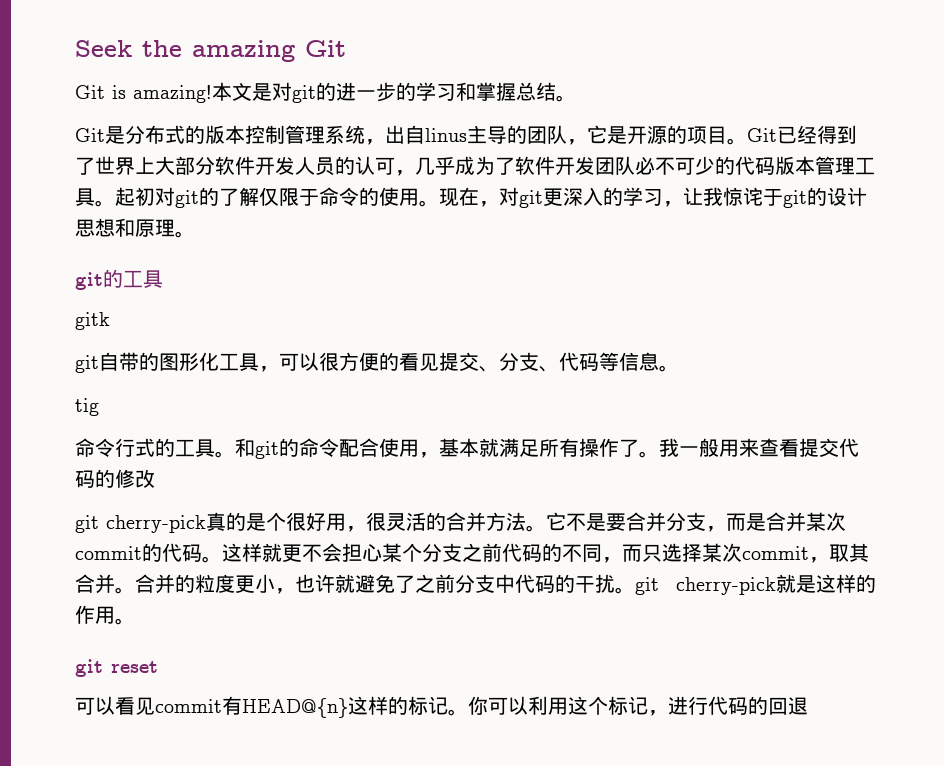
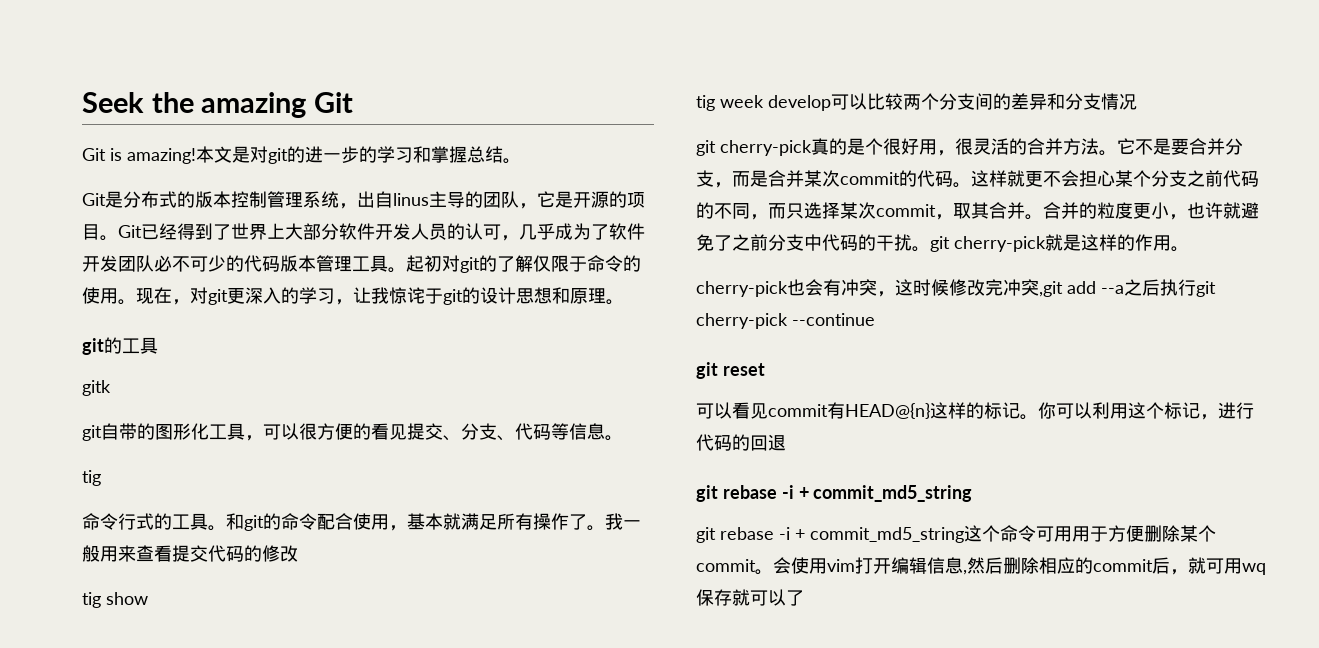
(155, 478) none -> [82,592,148,608] [696,93,1137,111] // tig show // tig week develop可以比较两个分支间的差异和分支情况
(135, 621) none -> [696,279,1216,297] [696,313,875,329] // cherry-pick也会有冲突，这时候修改完冲突,git add --a之后执行git cherry-pick --continue
(808, 706) none -> [696,485,973,502] [696,525,1216,543] [696,557,1266,575] [696,589,804,606] // git rebase -i + commit_md5_string // git rebase -i + commit_md5_string这个命令可用用于方便删除某个commit。会使用vim打开编辑信息,然后删除相应的commit后，就可用wq保存就可以了

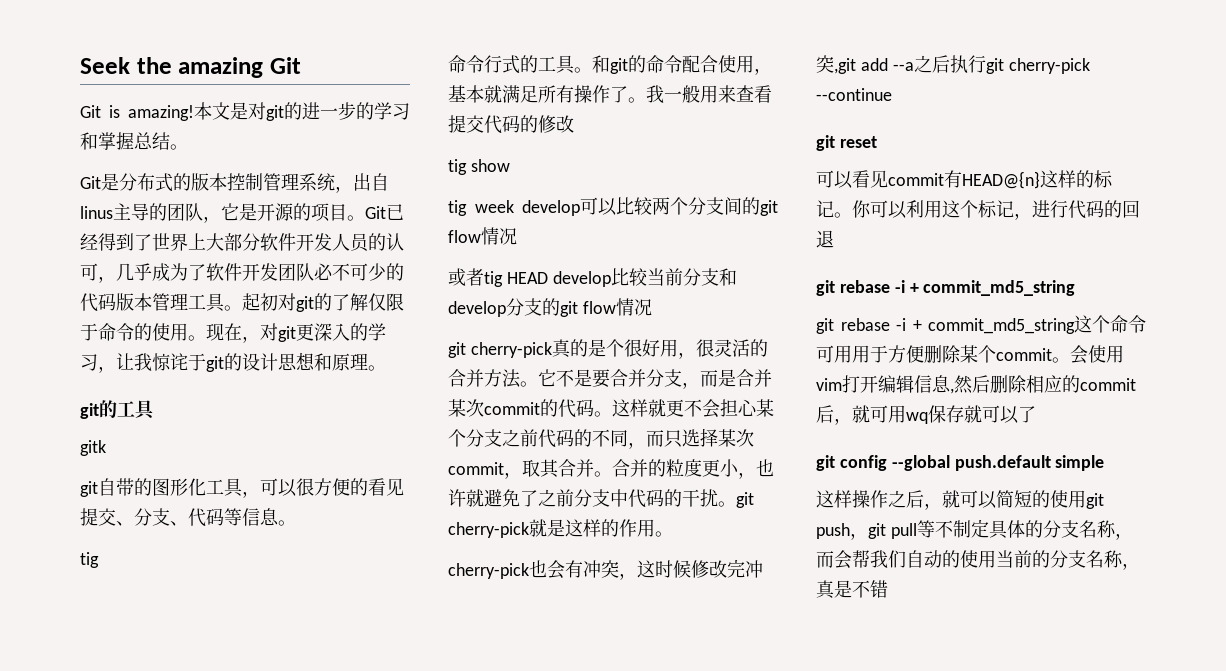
[1011,93,1101,110] 差异和分支 -> [760,200,778,216] [448,227,517,245] [448,268,737,287] [448,298,616,317] git flow情况 // 或者tig HEAD develop比较当前分支和develop分支的git flow
(804, 598) none -> [816,455,1105,471] [816,490,1104,510] [816,519,1133,540] [816,550,1140,570] [816,580,888,599] // git config --global push.default simple // 这样操作之后，就可以简短的使用git push，git pull等不制定具体的分支名称，而会帮我们自动的使用当前的分支名称，真是不错

